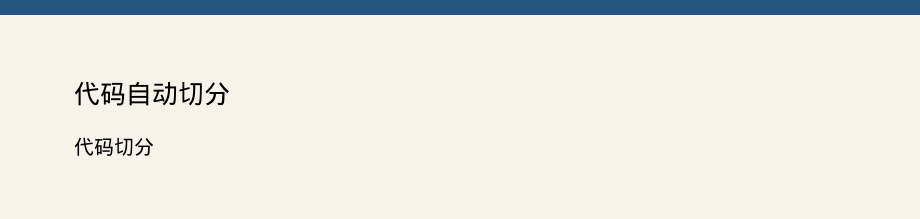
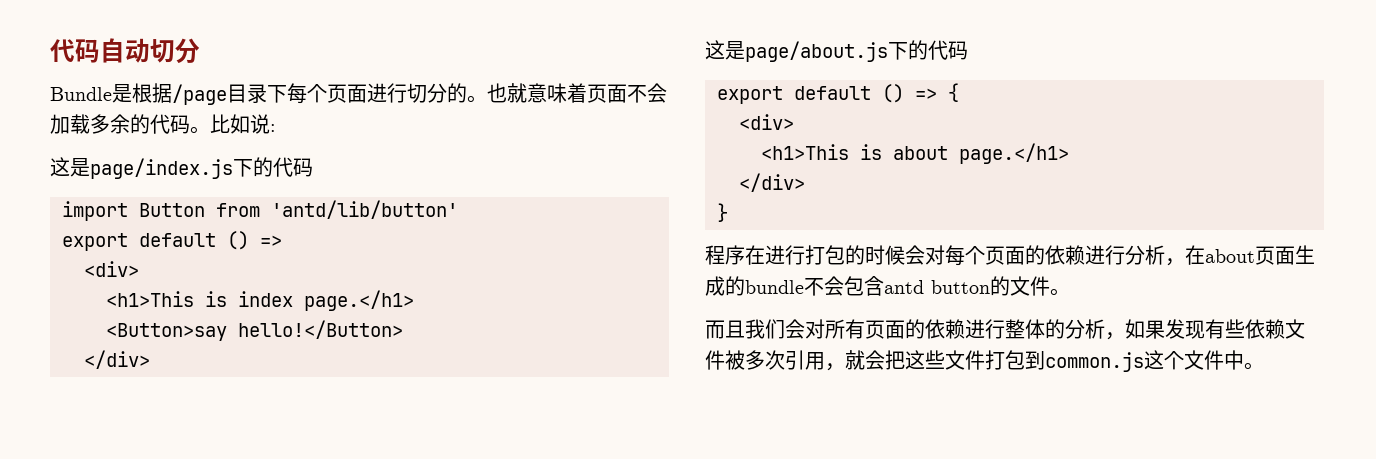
[74,137,154,156] 代码切分 -> [50,83,667,105] [50,114,276,134] [50,157,313,179] [62,200,458,221] [62,231,282,251] [84,261,139,277] [106,290,414,311] [106,320,403,341] [84,350,150,369] [705,40,968,62] [717,83,959,104] [739,114,794,130] [761,143,1069,164] [739,173,805,192] [717,203,728,222] [705,245,1315,266] [705,276,1070,296] [705,319,1305,340] [705,350,1264,372] Bundle是根据/page目录下每个页面进行切分的。也就意味着页面不会加载多余的代码。比如说: // 这是page/index.js下的代码 // import Button from 'antd/lib/button' // export default () => // <div> // <h1>This is index page.</h1> // <Button>say hello!</Button> // </div> // 这是page/about.js下的代码 // export default () => { // <div> // <h1>This is about page.</h1> // </div> // } // 程序在进行打包的时候会对每个页面的依赖进行分析，在about页面生成的bundle不会包含antd button的文件。 // 而且我们会对所有页面的依赖进行整体的分析，如果发现有些依赖文件被多次引用，就会把这些文件打包到common.js这个文件中。

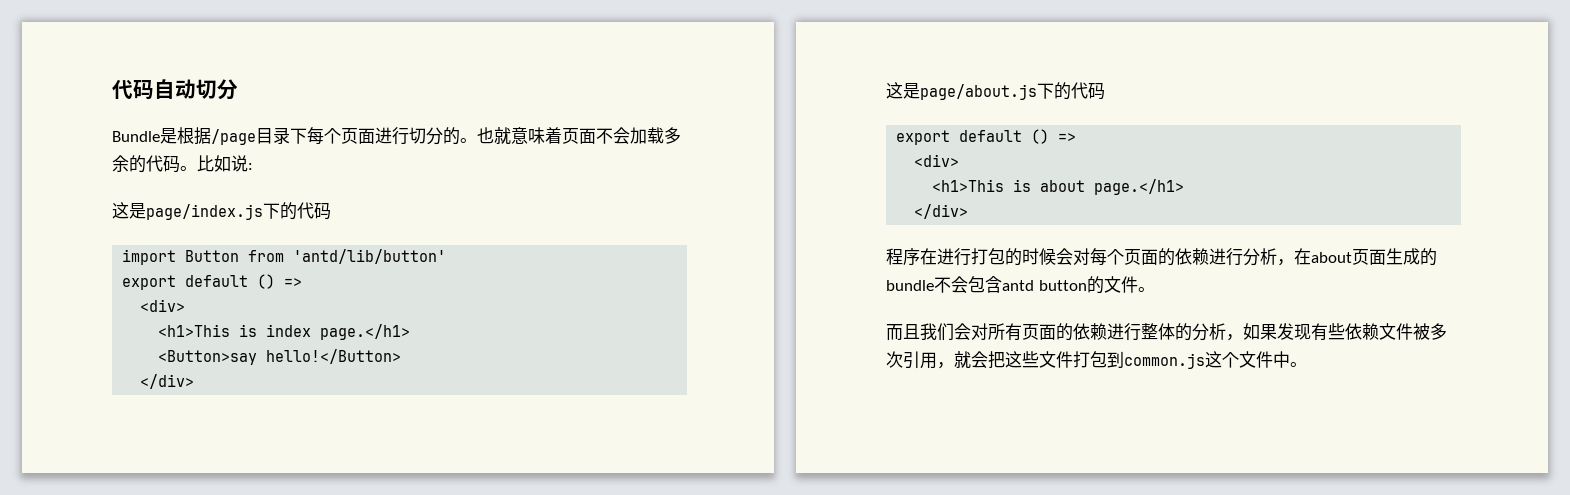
[948,83,959,102] { -> (1077, 137) none
[717,203,728,222] // } -> (969, 211) none

